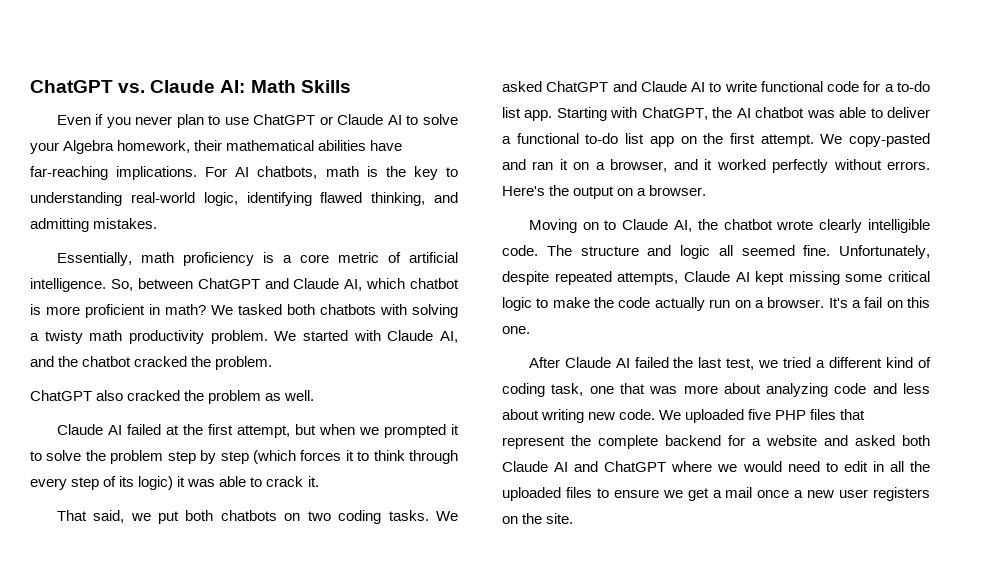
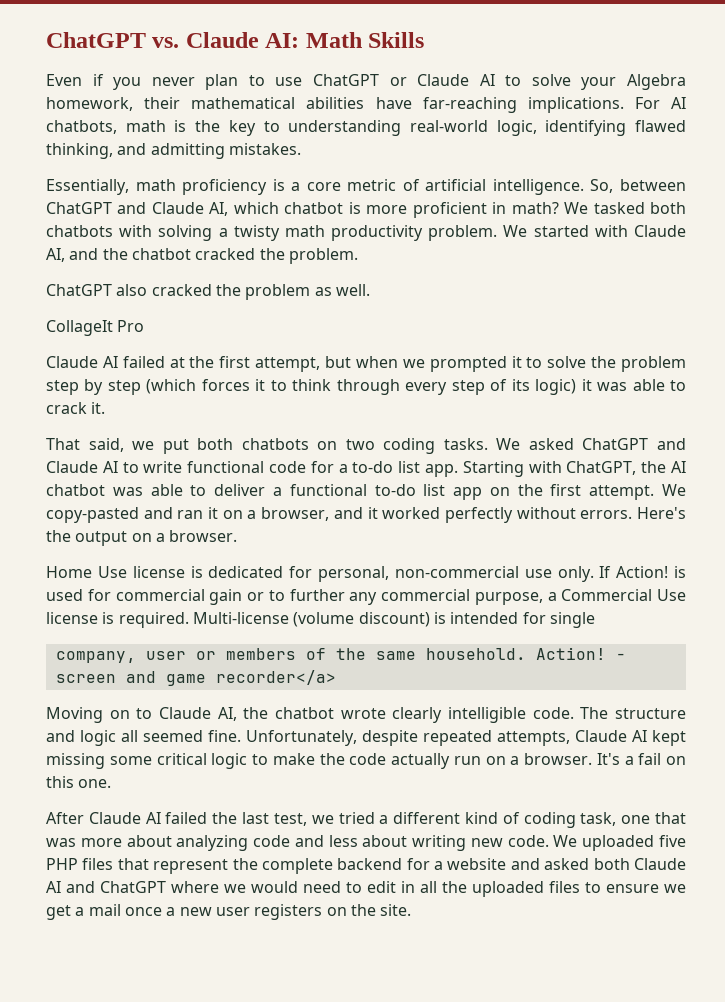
(315, 395) none -> [46,320,145,336] // CollageIt Pro
(707, 190) none -> [46,566,687,582] [46,589,686,605] [46,612,595,628] [55,647,626,663] [55,670,336,686] // Home Use license is dedicated for personal, non-commercial use only. If Action! is used for commercial gain or to further any commercial purpose, a Commercial Use license is required. Multi-license (volume discount) is intended for single // company, user or members of the same household. Action! - screen and game recorder</a>

